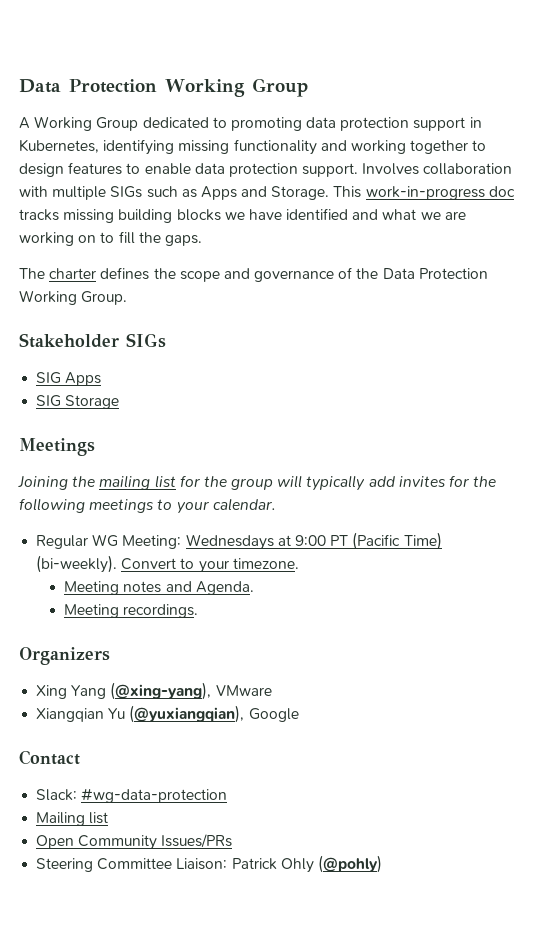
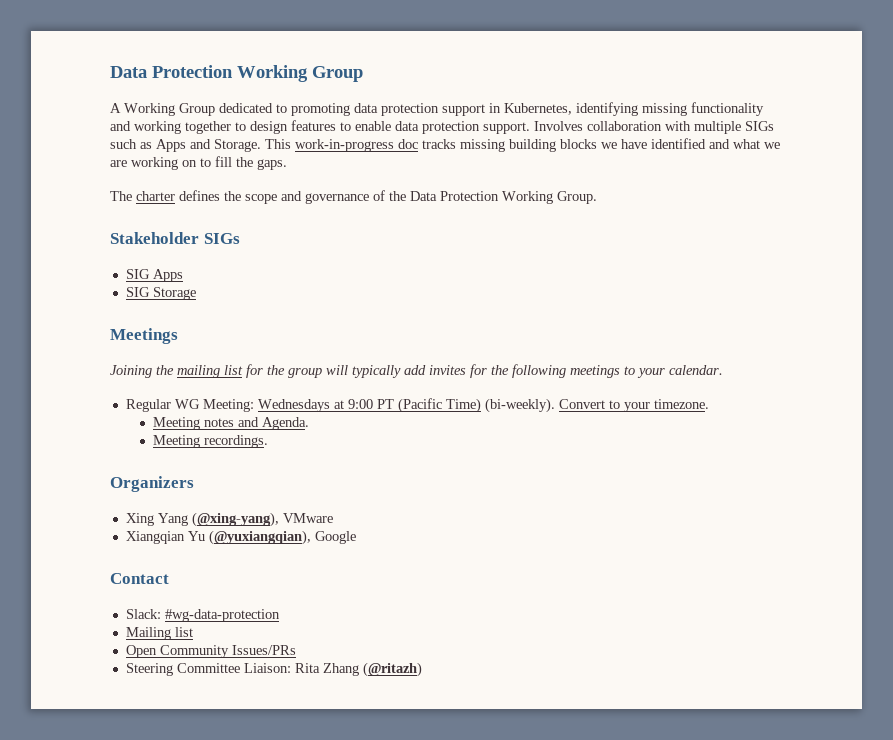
[231,855,382,873] Patrick Ohly (@pohly) -> [294,662,422,677] Rita Zhang (@ritazh)

